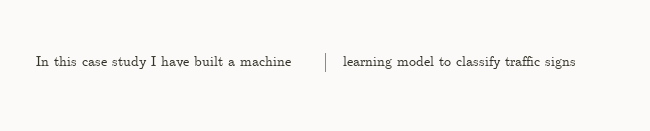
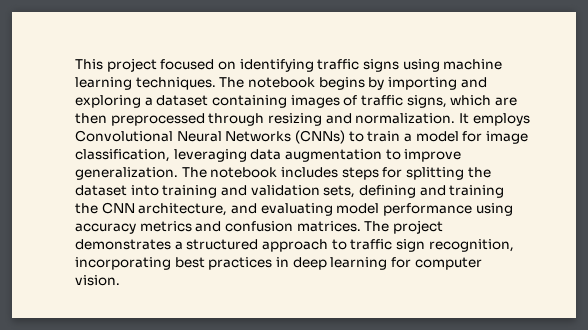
[36,56,576,69] In this case study I have built a machine learning model to classify traffic signs -> [75,58,503,72] [75,77,487,90] [75,95,517,108] [75,113,530,126] [75,130,528,144] [75,149,462,162] [75,167,491,180] [75,185,505,198] [75,202,513,216] [75,220,443,234] [75,239,514,252] [75,257,482,270] [75,275,120,286] This project focused on identifying traffic signs using machine learning techniques. The notebook begins by importing and exploring a dataset containing images of traffic signs, which are then preprocessed through resizing and normalization. It employs Convolutional Neural Networks (CNNs) to train a model for image classification, leveraging data augmentation to improve generalization. The notebook includes steps for splitting the dataset into training and validation sets, defining and training the CNN architecture, and evaluating model performance using accuracy metrics and confusion matrices. The project demonstrates a structured approach to traffic sign recognition, incorporating best practices in deep learning for computer vision.

